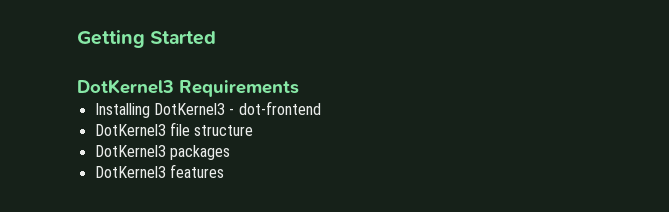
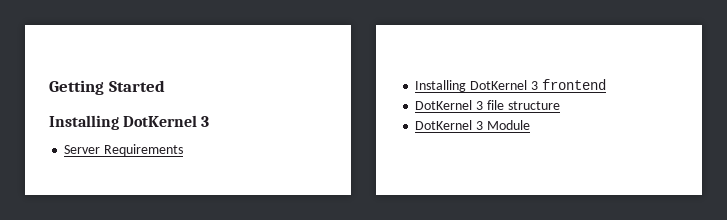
[77,79,299,97] [94,101,321,118] [94,122,254,136] [94,145,230,160] [94,164,224,178] DotKernel3 Requirements // Installing DotKernel3 - dot-frontend // DotKernel3 file structure // DotKernel3 packages // DotKernel3 features -> [49,115,210,130] [64,144,184,156] [415,79,606,92] [415,100,560,110] [415,120,530,130] Installing DotKernel 3 // Server Requirements // Installing DotKernel 3 frontend // DotKernel 3 file structure // DotKernel 3 Module

